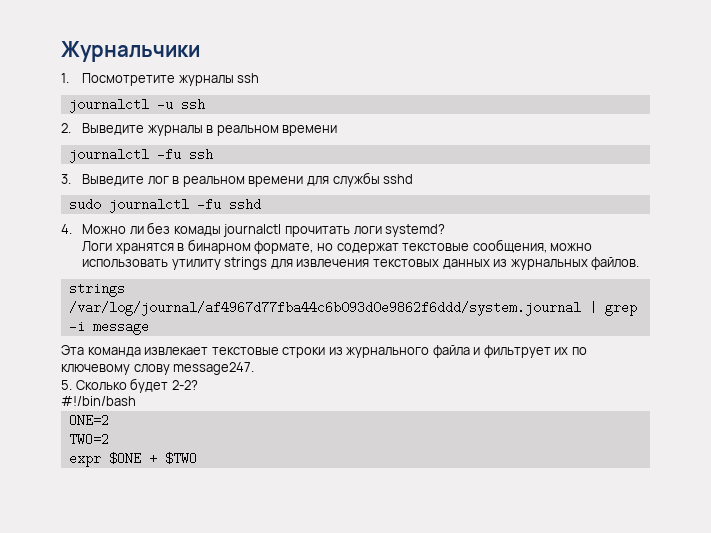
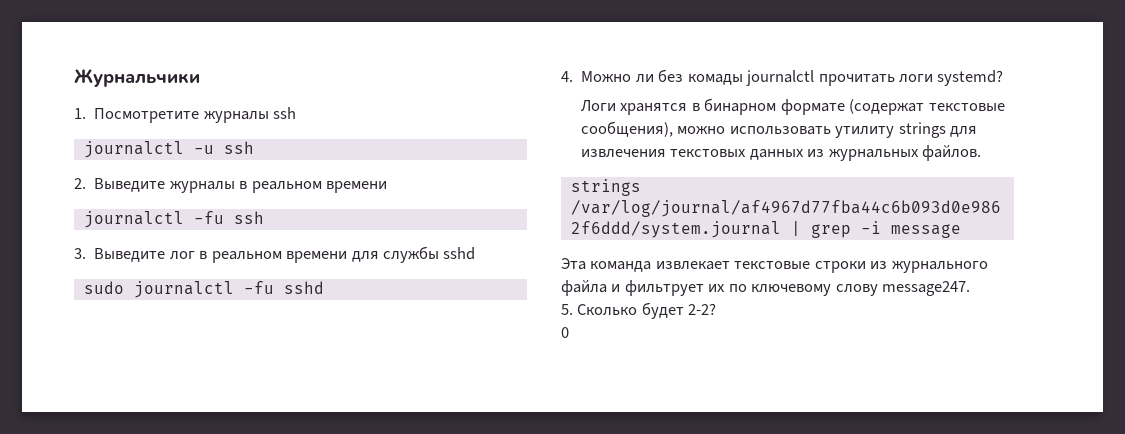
[254,239,547,254] формате, но содержат текстовые сообщения, -> [780,99,1005,115] [580,121,673,137] формате (содержат текстовые сообщения),
[61,396,136,406] [68,414,109,427] [68,433,109,446] [68,452,197,467] #!/bin/bash // ONE=2 // TWO=2 // expr $ONE + $TWO -> [561,327,569,338] 0

